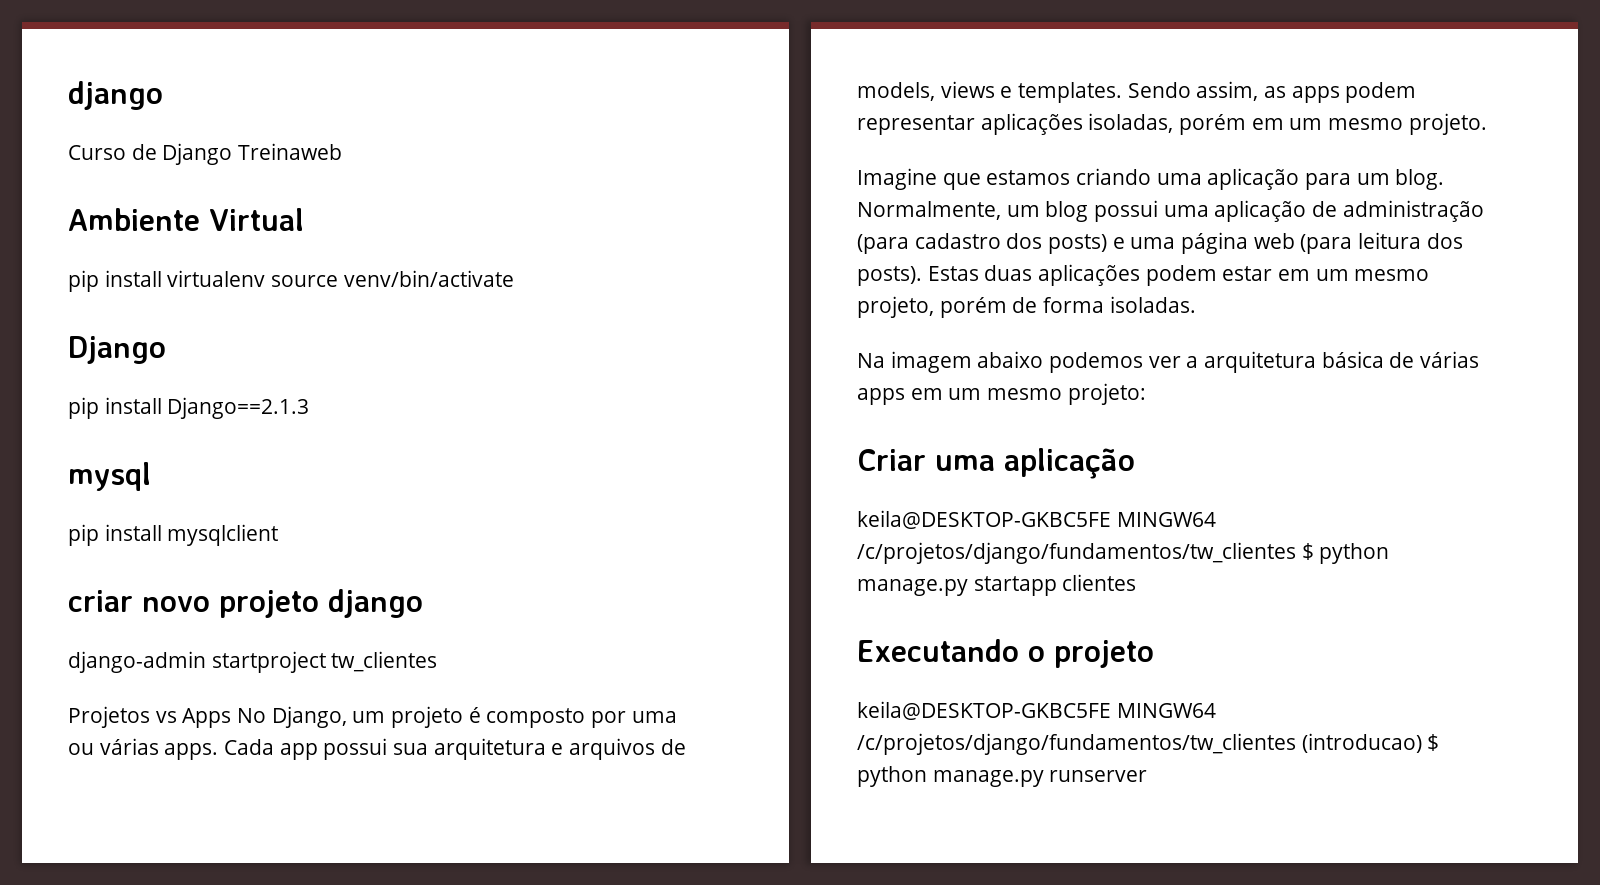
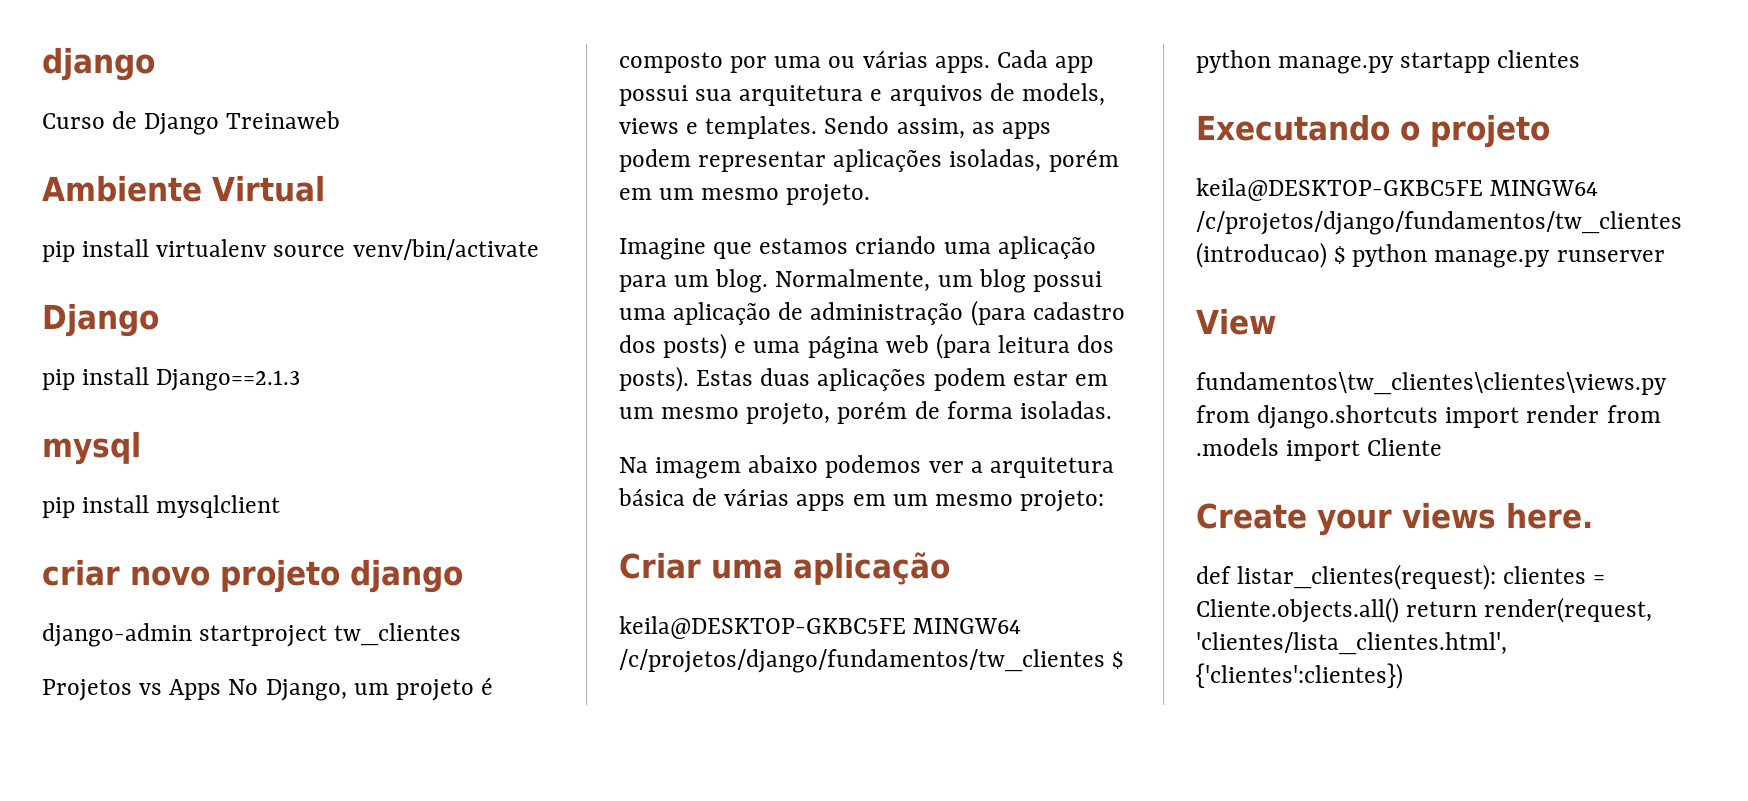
(1148, 776) none -> [1196,308,1276,335] [1196,372,1667,395] [1196,405,1661,429] [1196,438,1443,461] [1196,502,1593,536] [1196,564,1606,590] [1196,597,1653,623] [1196,632,1507,655] [1196,663,1403,689] // View // fundamentos\tw_clientes\clientes\views.py from django.shortcuts import render from .models import Cliente // Create your views here. // def listar_clientes(request): clientes = Cliente.objects.all() return render(request, 'clientes/lista_clientes.html', {'clientes':clientes})

